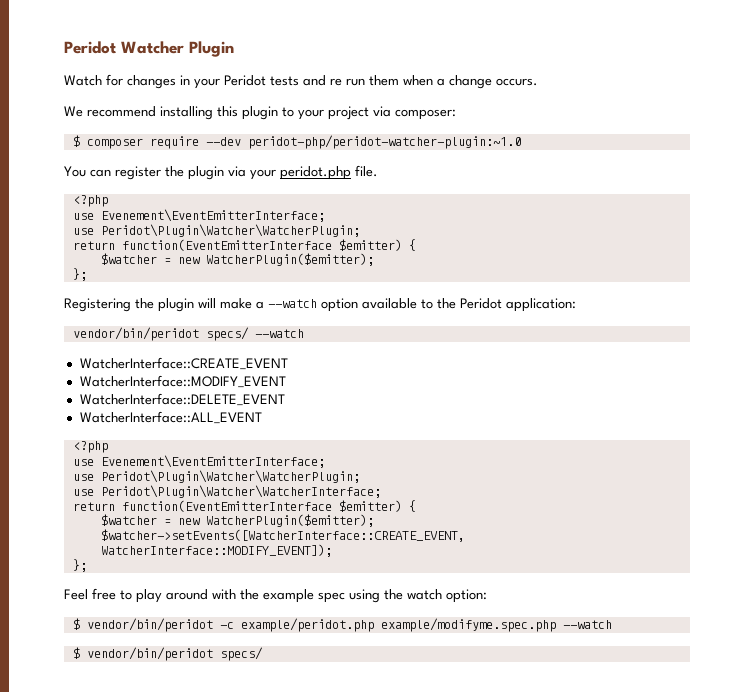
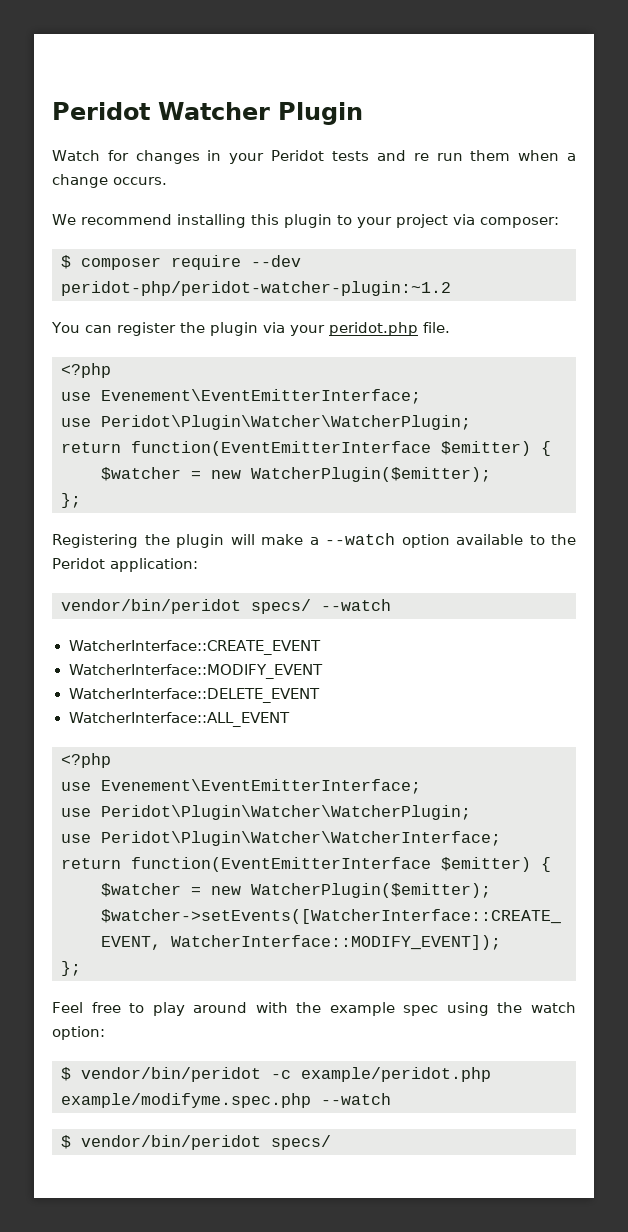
[247,135,521,149] peridot-php/peridot-watcher-plugin:~1.0 -> [61,281,451,296] peridot-php/peridot-watcher-plugin:~1.2

